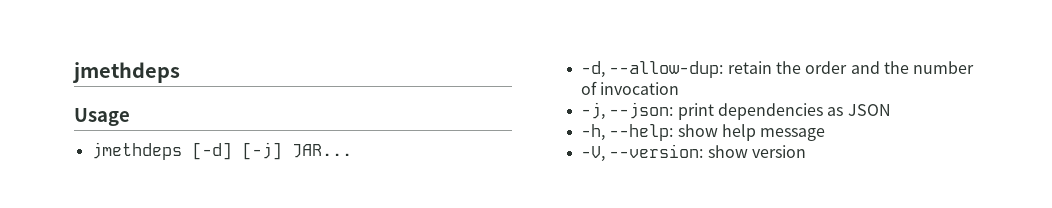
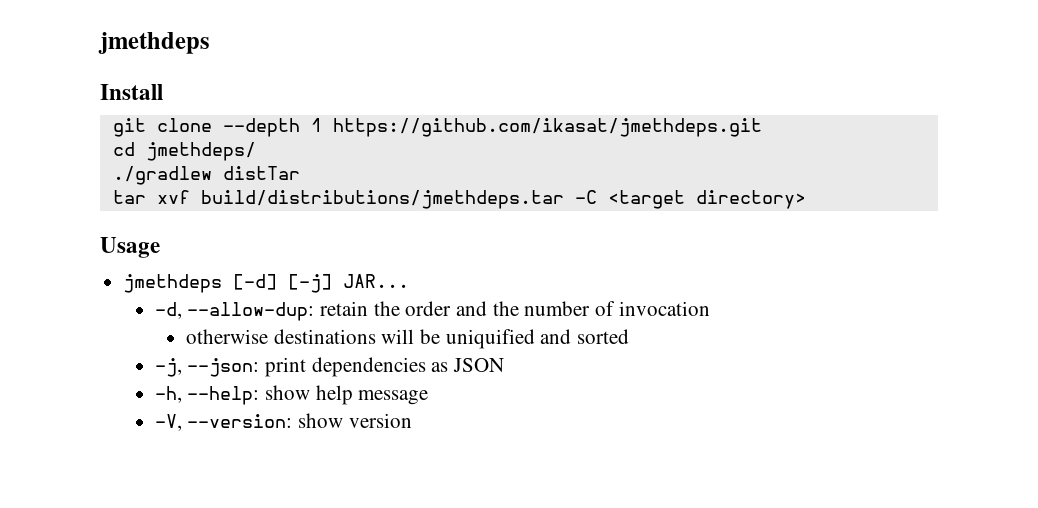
[72,62,180,83] jmethdeps -> [98,32,210,54] [100,84,163,100] [112,118,762,137] [112,142,256,161] [112,166,300,185] [112,190,806,209] jmethdeps // Install // git clone --depth 1 https://github.com/ikasat/jmethdeps.git // cd jmethdeps/ // ./gradlew distTar // tar xvf build/distributions/jmethdeps.tar -C <target directory>
(680, 88) none -> [186,329,630,349] // otherwise destinations will be uniquified and sorted

